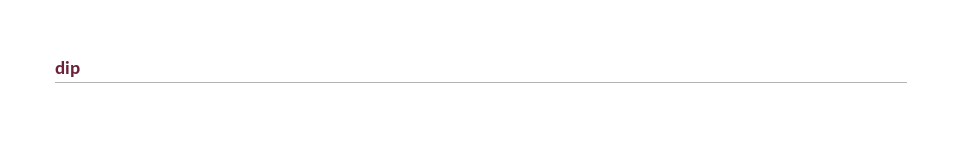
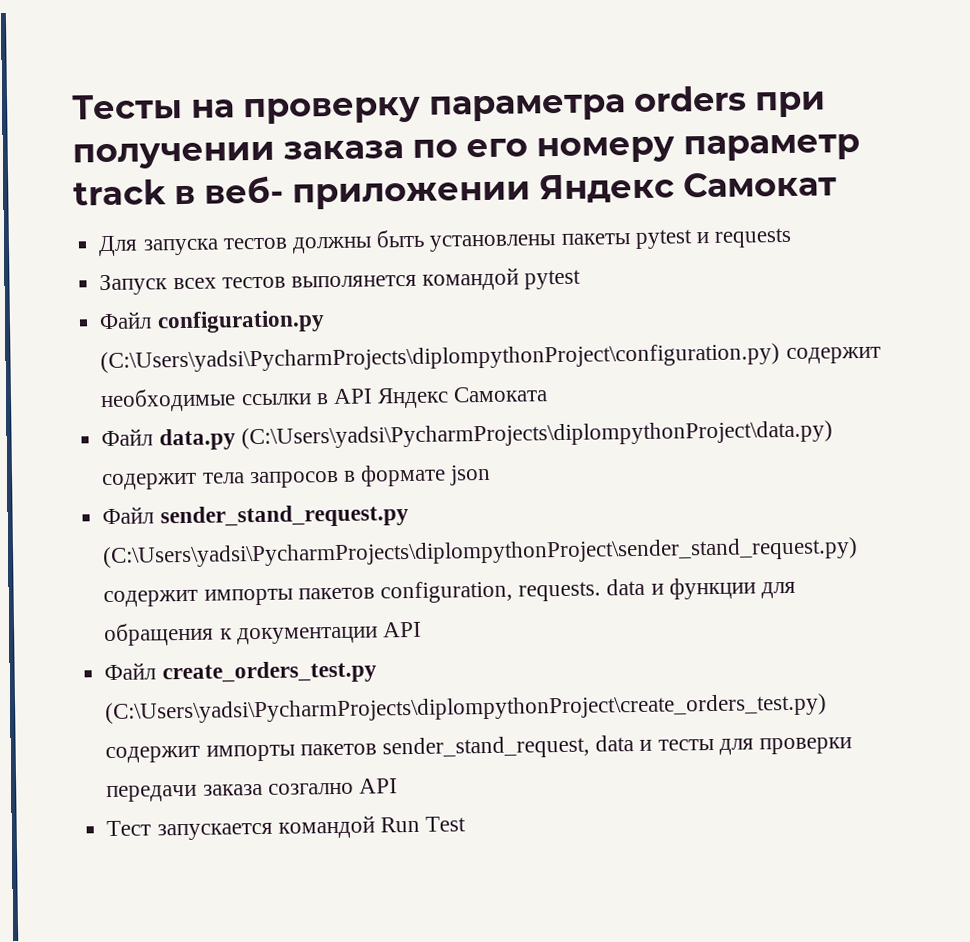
[55,61,80,77] dip -> [71,85,827,125] [72,133,861,170] [73,171,838,210] [98,227,793,257] [99,267,582,296] [99,310,325,334] [100,343,881,374] [100,386,549,413] [101,420,833,451] [102,464,492,491] [102,504,409,529] [102,537,859,569] [103,577,796,608] [103,621,422,647] [104,660,377,685] [105,693,828,725] [105,735,852,764] [106,778,398,803] [106,815,467,841] Тесты на проверку параметра orders при получении заказа по его номеру параметр track в веб- приложении Яндекс Самокат // Для запуска тестов должны быть установлены пакеты pytest и requests // Запуск всех тестов выполянется командой pytest // Файл configuration.py (C:\Users\yadsi\PycharmProjects\diplompythonProject\configuration.py) содержит необходимые ссылки в API Яндекс Самоката // Файл data.py (C:\Users\yadsi\PycharmProjects\diplompythonProject\data.py) содержит тела запросов в формате json // Файл sender_stand_request.py (C:\Users\yadsi\PycharmProjects\diplompythonProject\sender_stand_request.py) содержит импорты пакетов configuration, requests. data и функции для обращения к документации API // Файл create_orders_test.py (C:\Users\yadsi\PycharmProjects\diplompythonProject\create_orders_test.py) содержит импорты пакетов sender_stand_request, data и тесты для проверки передачи заказа созгално API // Тест запускается командой Run Test

